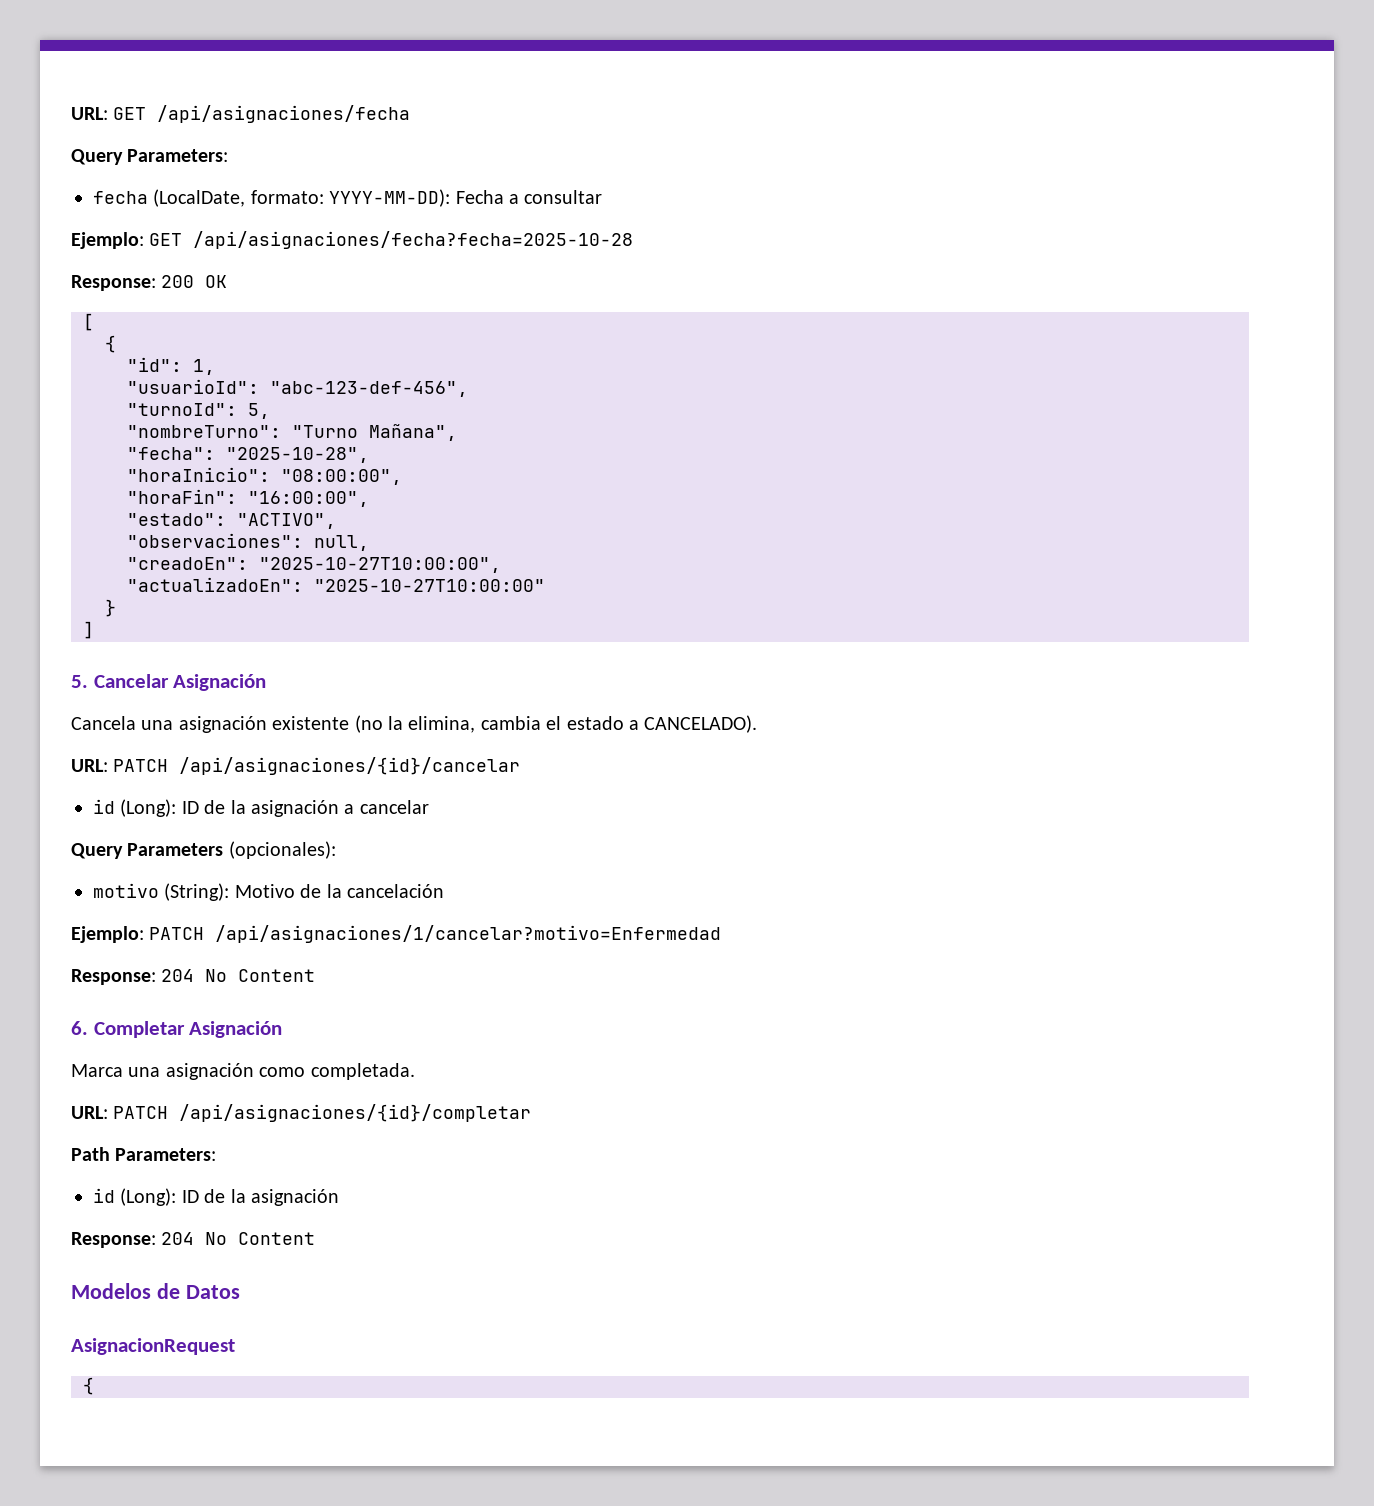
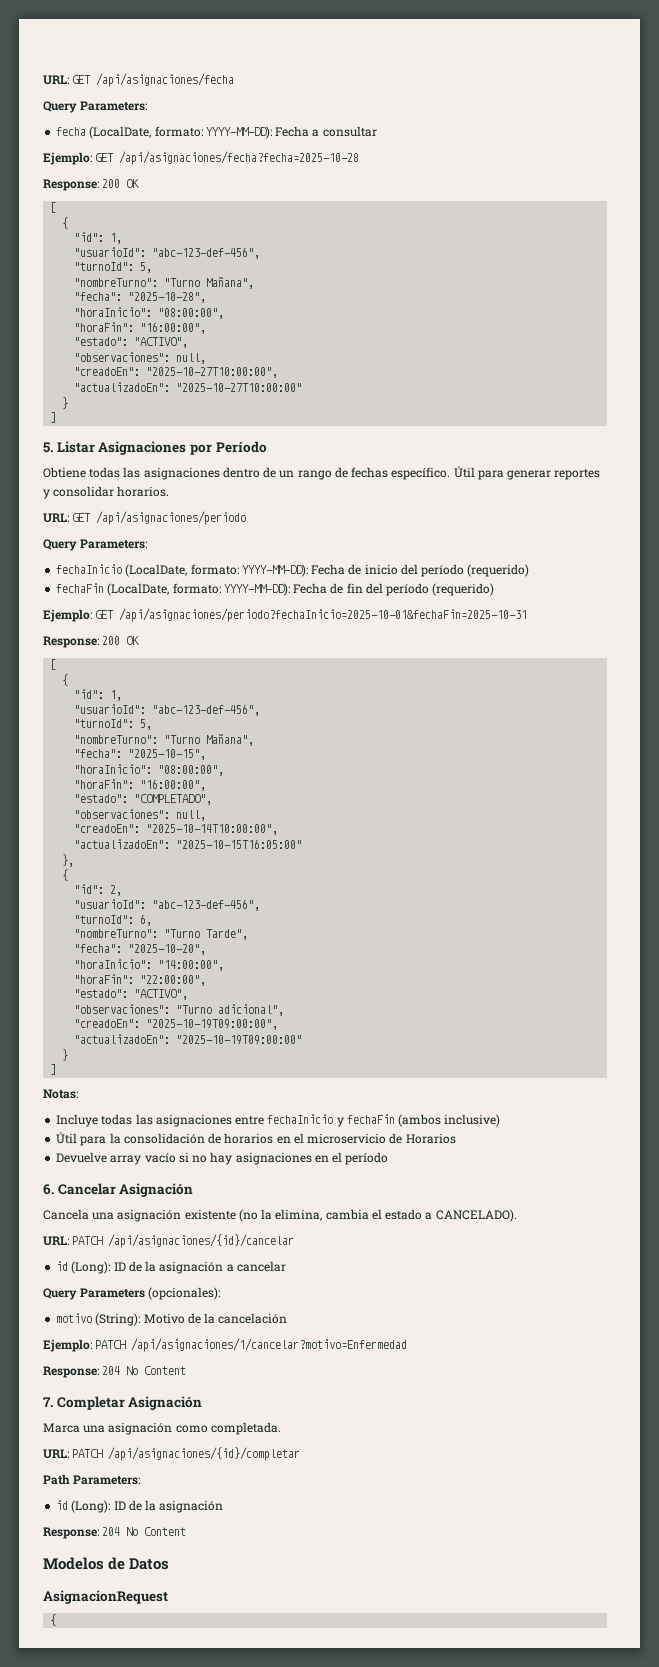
(88, 681) none -> [56,441,267,455] [43,466,601,480] [43,486,170,499] [43,511,247,525] [43,539,148,551] [56,564,530,577] [56,583,495,596] [43,608,528,622] [43,636,140,648] [50,659,57,670] [62,674,69,686] [74,689,123,701] [74,704,261,716] [74,719,153,730] [74,734,255,746] [74,749,207,760] [74,764,225,776] [74,779,207,791] [74,794,213,805] [74,809,207,821] [74,824,279,835] [74,839,303,849] [62,854,75,867] [62,869,69,881] [74,884,123,896] [74,899,261,911] [74,914,153,926] [74,929,249,940] [74,944,207,955] [74,959,225,971] [74,974,207,986] [74,989,189,1000] [74,1004,285,1016] [74,1019,279,1030] [74,1034,303,1045] [62,1049,69,1061] [50,1064,57,1075] [43,1089,78,1099] [56,1114,501,1127] [56,1132,456,1146] [56,1152,389,1165] [43,1184,54,1195] Listar Asignaciones por Período // Obtiene todas las asignaciones dentro de un rango de fechas específico. Útil para generar reportes y consolidar horarios. // URL: GET /api/asignaciones/periodo // Query Parameters: // fechaInicio (LocalDate, formato: YYYY-MM-DD): Fecha de inicio del período (requerido) // fechaFin (LocalDate, formato: YYYY-MM-DD): Fecha de fin del período (requerido) // Ejemplo: GET /api/asignaciones/periodo?fechaInicio=2025-10-01&fechaFin=2025-10-31 // Response: 200 OK // [ // { // "id": 1, // "usuarioId": "abc-123-def-456", // "turnoId": 5, // "nombreTurno": "Turno Mañana", // "fecha": "2025-10-15", // "horaInicio": "08:00:00", // "horaFin": "16:00:00", // "estado": "COMPLETADO", // "observaciones": null, // "creadoEn": "2025-10-14T10:00:00", // "actualizadoEn": "2025-10-15T16:05:00" // }, // { // "id": 2, // "usuarioId": "abc-123-def-456", // "turnoId": 6, // "nombreTurno": "Turno Tarde", // "fecha": "2025-10-20", // "horaInicio": "14:00:00", // "horaFin": "22:00:00", // "estado": "ACTIVO", // "observaciones": "Turno adicional", // "creadoEn": "2025-10-19T09:00:00", // "actualizadoEn": "2025-10-19T09:00:00" // } // ] // Notas: // Incluye todas las asignaciones entre fechaInicio y fechaFin (ambos inclusive) // Útil para la consolidación de horarios en el microservicio de Horarios // Devuelve array vacío si no hay asignaciones en el período // 6.
[71,1021,88,1035] 6. -> [43,1397,53,1407] 7.

